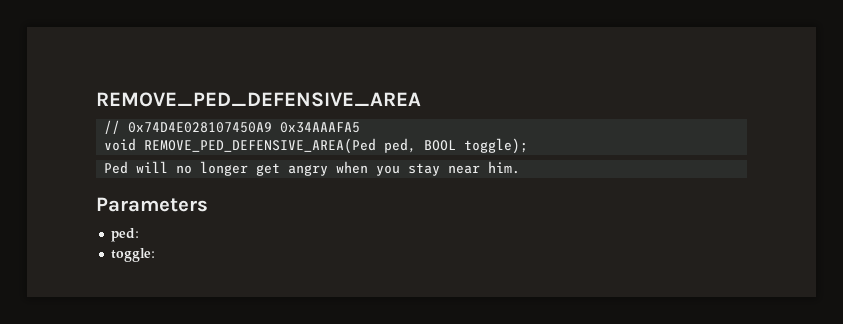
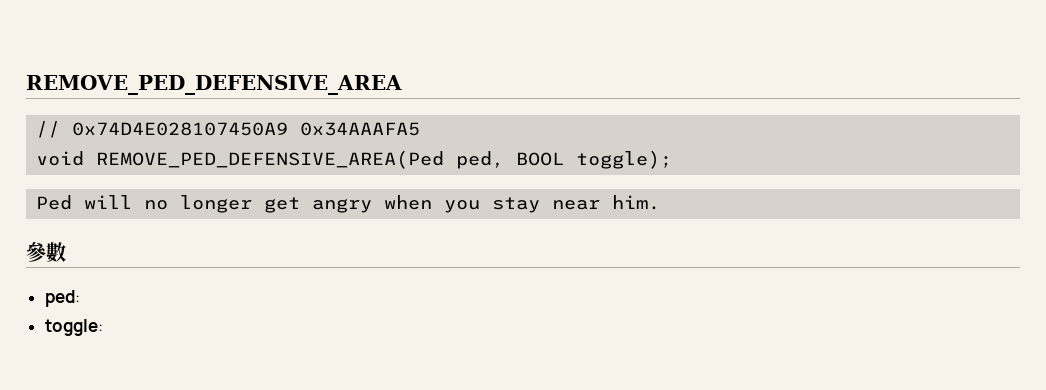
[96,197,208,212] Parameters -> [26,242,66,262] 參數

